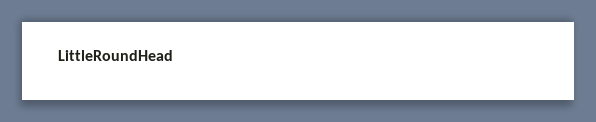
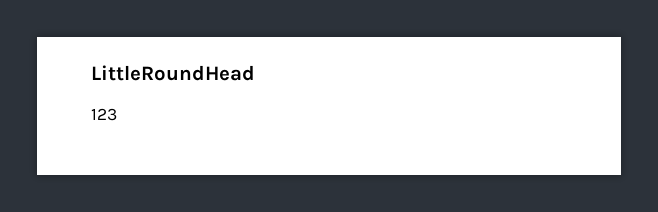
(173, 55) none -> [91,108,117,121] // 123

